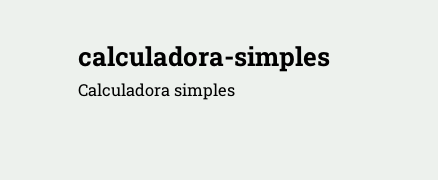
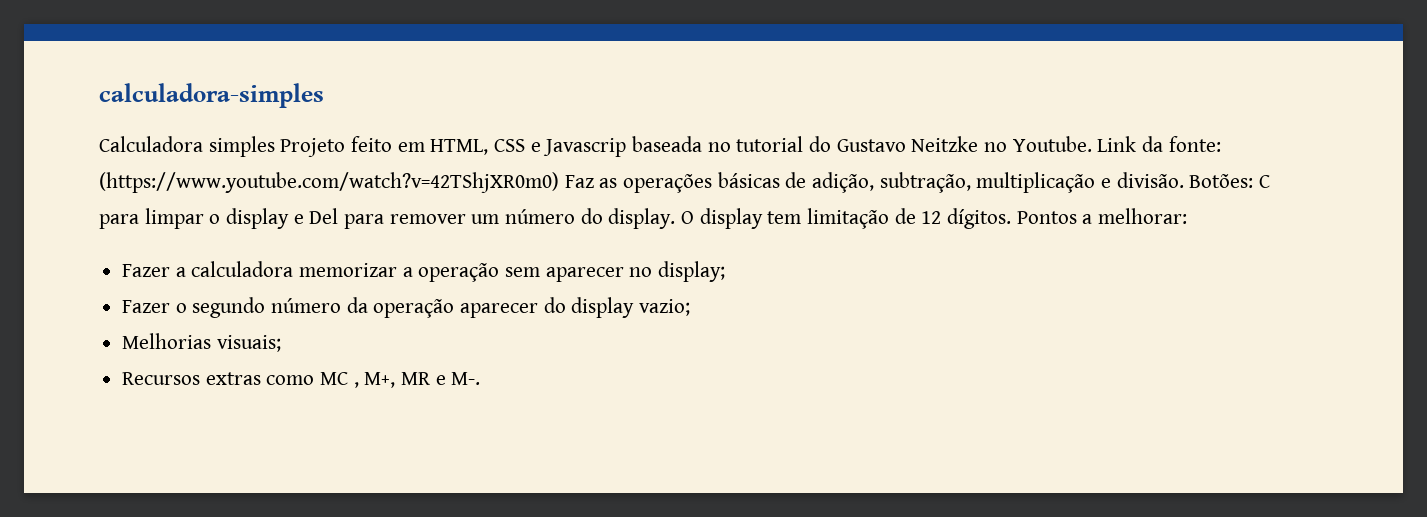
(236, 91) none -> [280,136,1221,157] [99,172,1271,193] [99,208,1188,229] [122,261,726,282] [122,297,691,318] [122,333,281,352] [122,372,481,388] Projeto feito em HTML, CSS e Javascrip baseada no tutorial do Gustavo Neitzke no Youtube. Link da fonte: (https://www.youtube.com/watch?v=42TShjXR0m0) Faz as operações básicas de adição, subtração, multiplicação e divisão. Botões: C para limpar o display e Del para remover um número do display. O display tem limitação de 12 dígitos. Pontos a melhorar: // Fazer a calculadora memorizar a operação sem aparecer no display; // Fazer o segundo número da operação aparecer do display vazio; // Melhorias visuais; // Recursos extras como MC , M+, MR e M-.

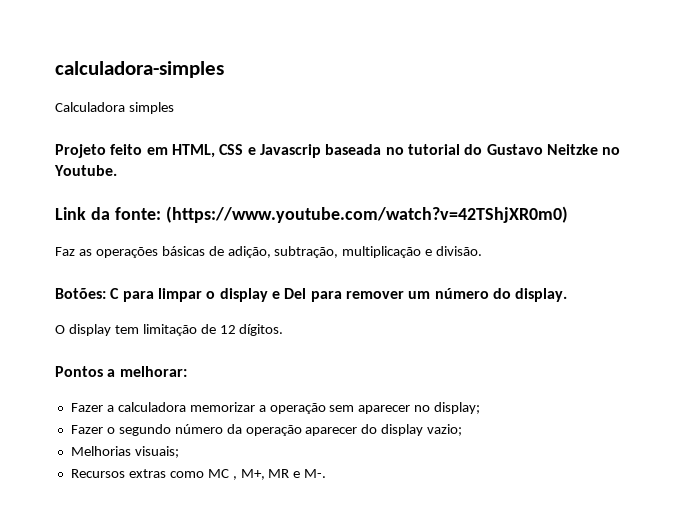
(275, 146) none -> (174, 108) //
(1092, 144) none -> (117, 170) //
(559, 182) none -> (568, 214) //
(1184, 180) none -> (483, 251) //
(676, 218) none -> (568, 295) //
(1012, 218) none -> (284, 330) //

